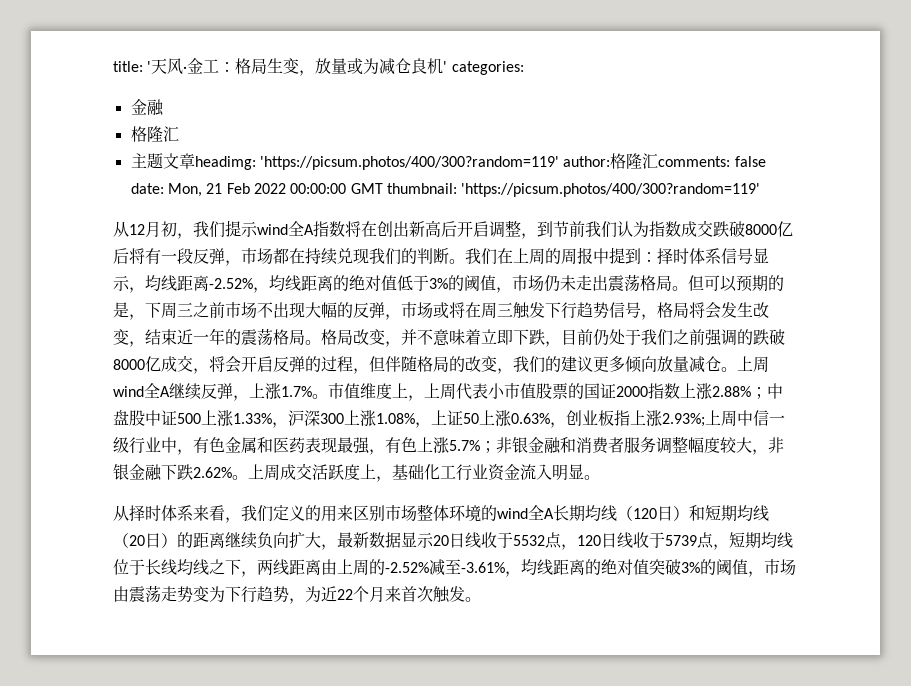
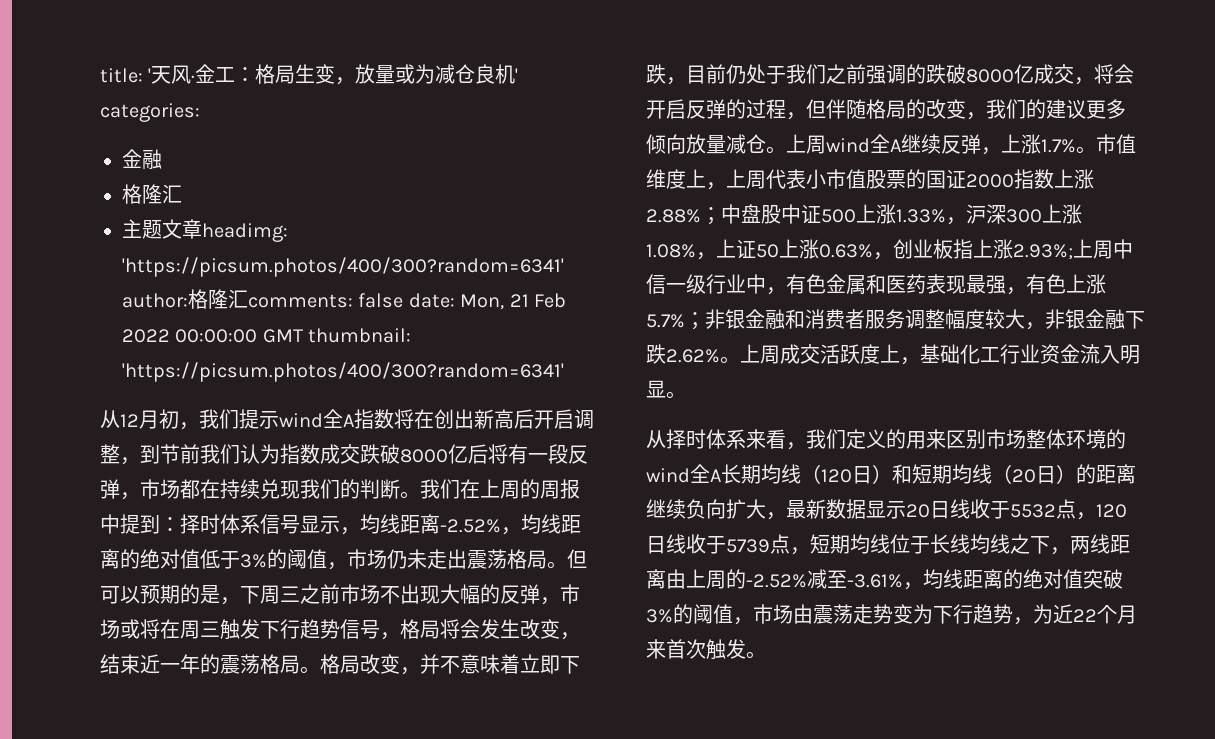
[259,156,559,170] 'https://picsum.photos/400/300?random=119' -> [122,257,564,277] 'https://picsum.photos/400/300?random=6341'
[461,183,761,197] 'https://picsum.photos/400/300?random=119' -> [122,362,564,382] 'https://picsum.photos/400/300?random=6341'

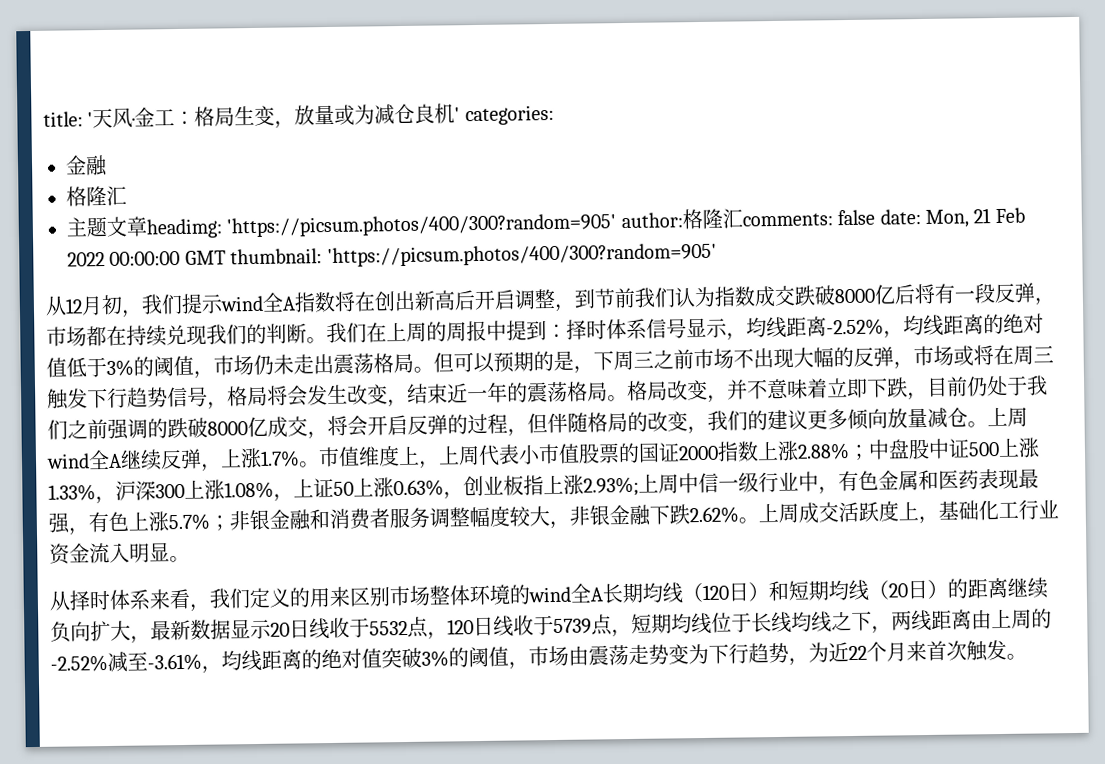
[122,257,564,277] 'https://picsum.photos/400/300?random=6341' -> [226,213,617,238] 'https://picsum.photos/400/300?random=905'
[122,362,564,382] 'https://picsum.photos/400/300?random=6341' -> [326,242,717,268] 'https://picsum.photos/400/300?random=905'

